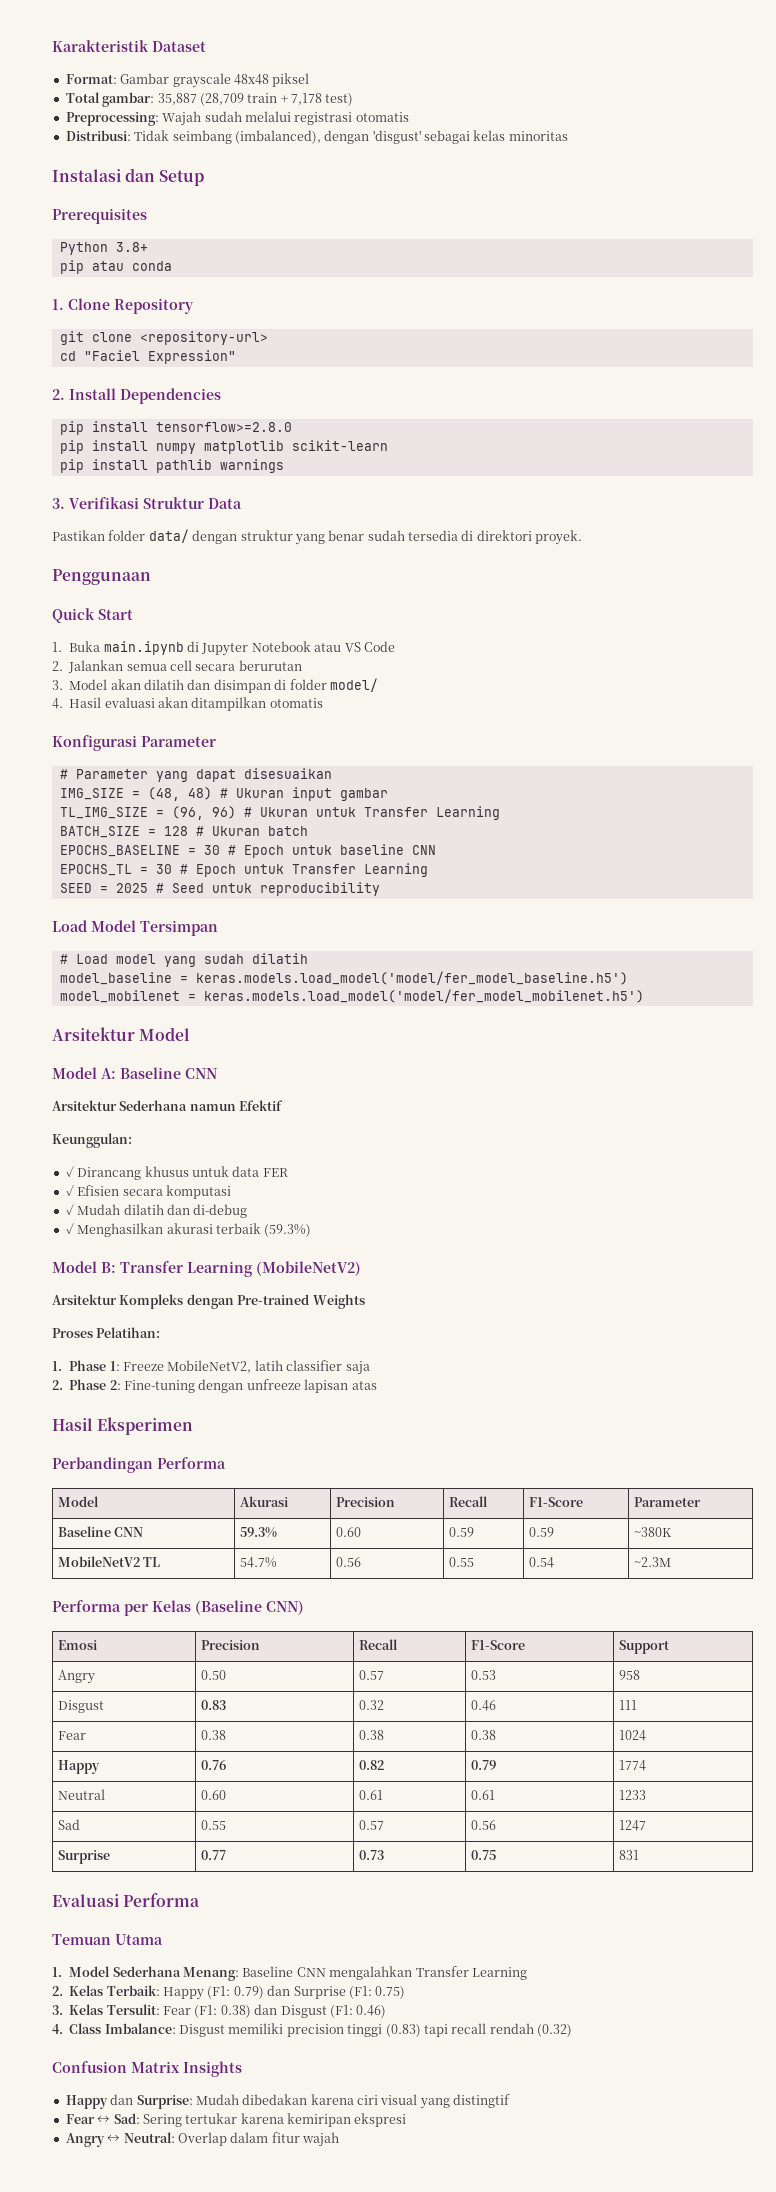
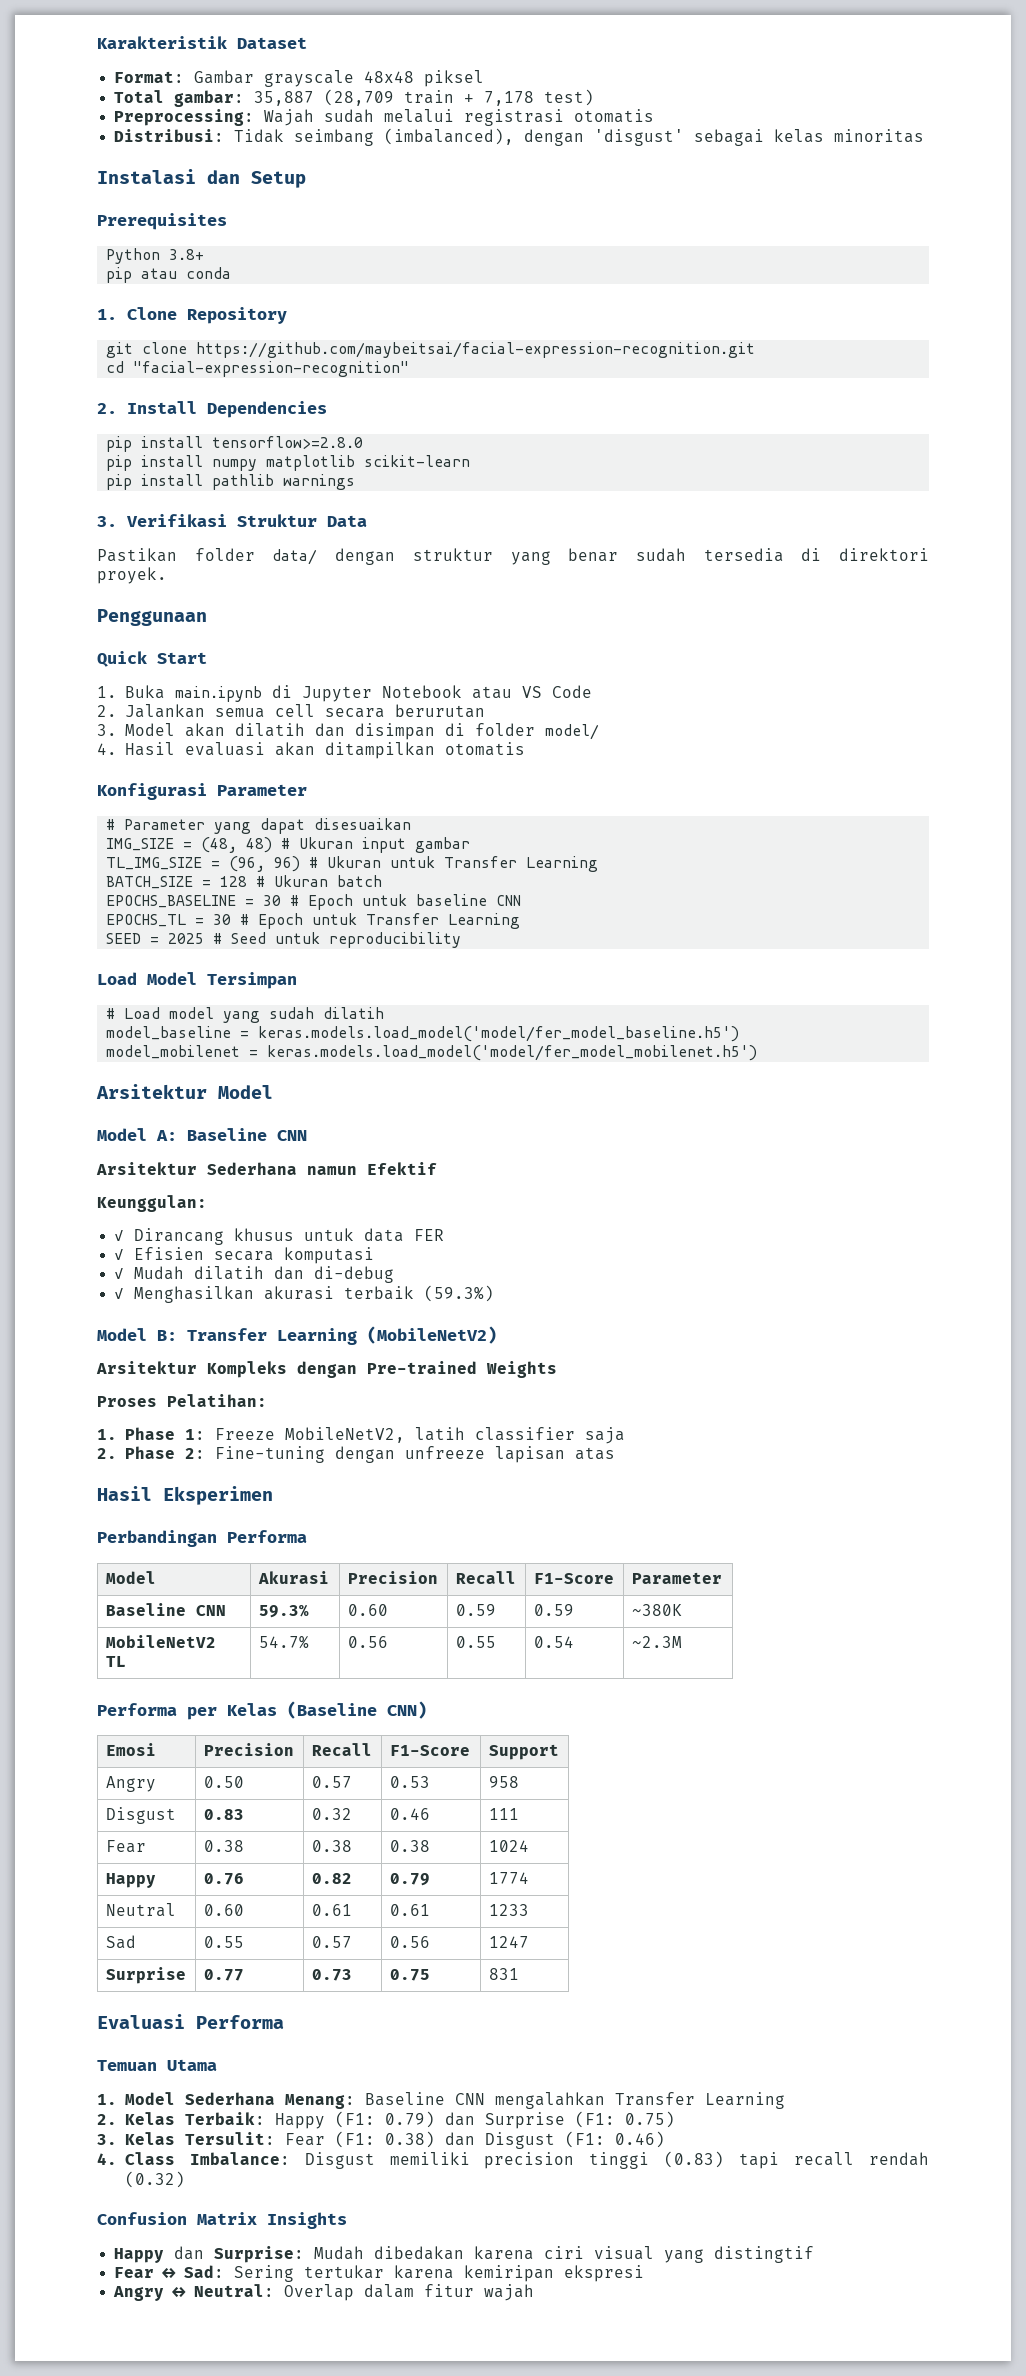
[139,331,268,345] <repository-url> -> [196,342,756,358] https://github.com/maybeitsai/facial-expression-recognition.git
[83,350,236,364] "Faciel Expression" -> [133,361,410,377] "facial-expression-recognition"

